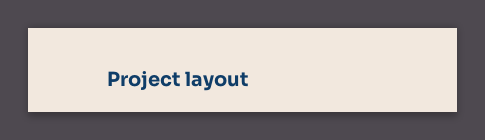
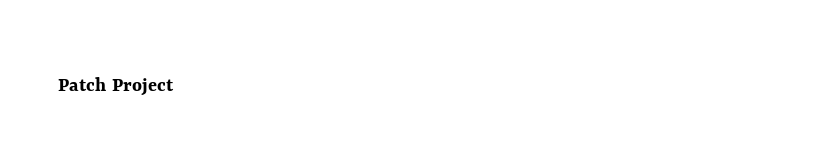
[107,70,249,91] Project layout -> [58,77,174,96] Patch Project

